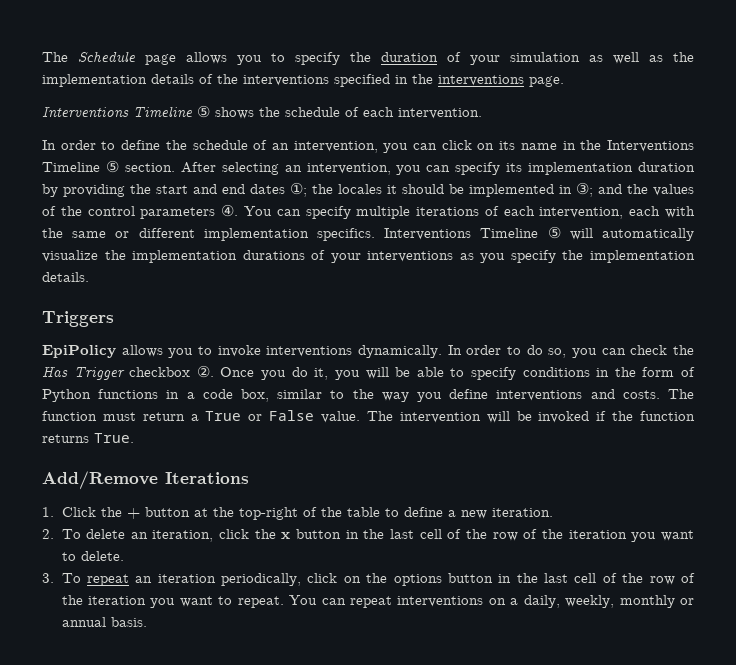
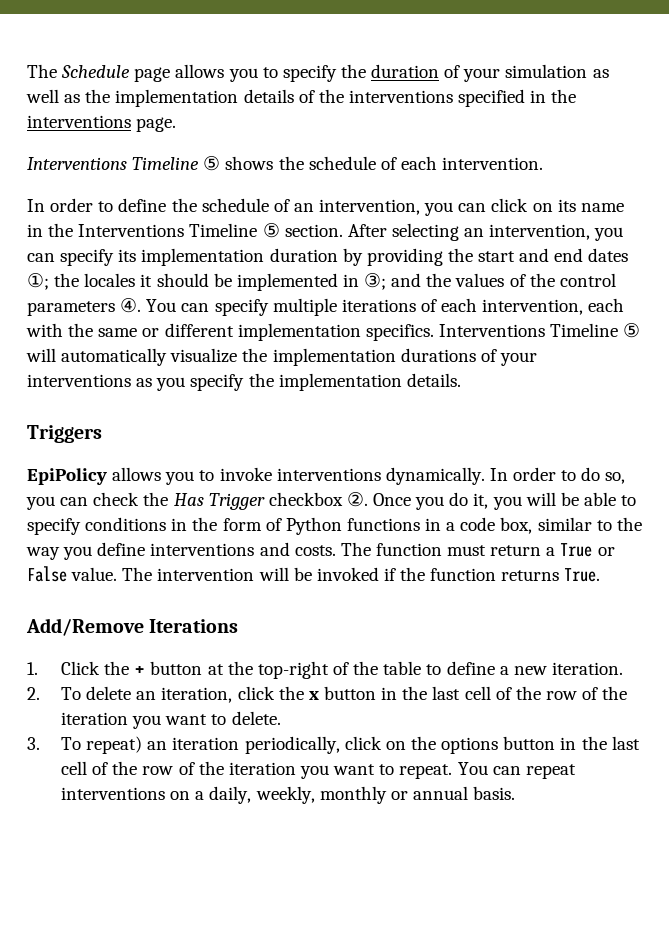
[86,574,129,586] repeat -> [86,736,143,754] repeat)

